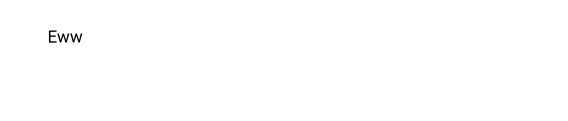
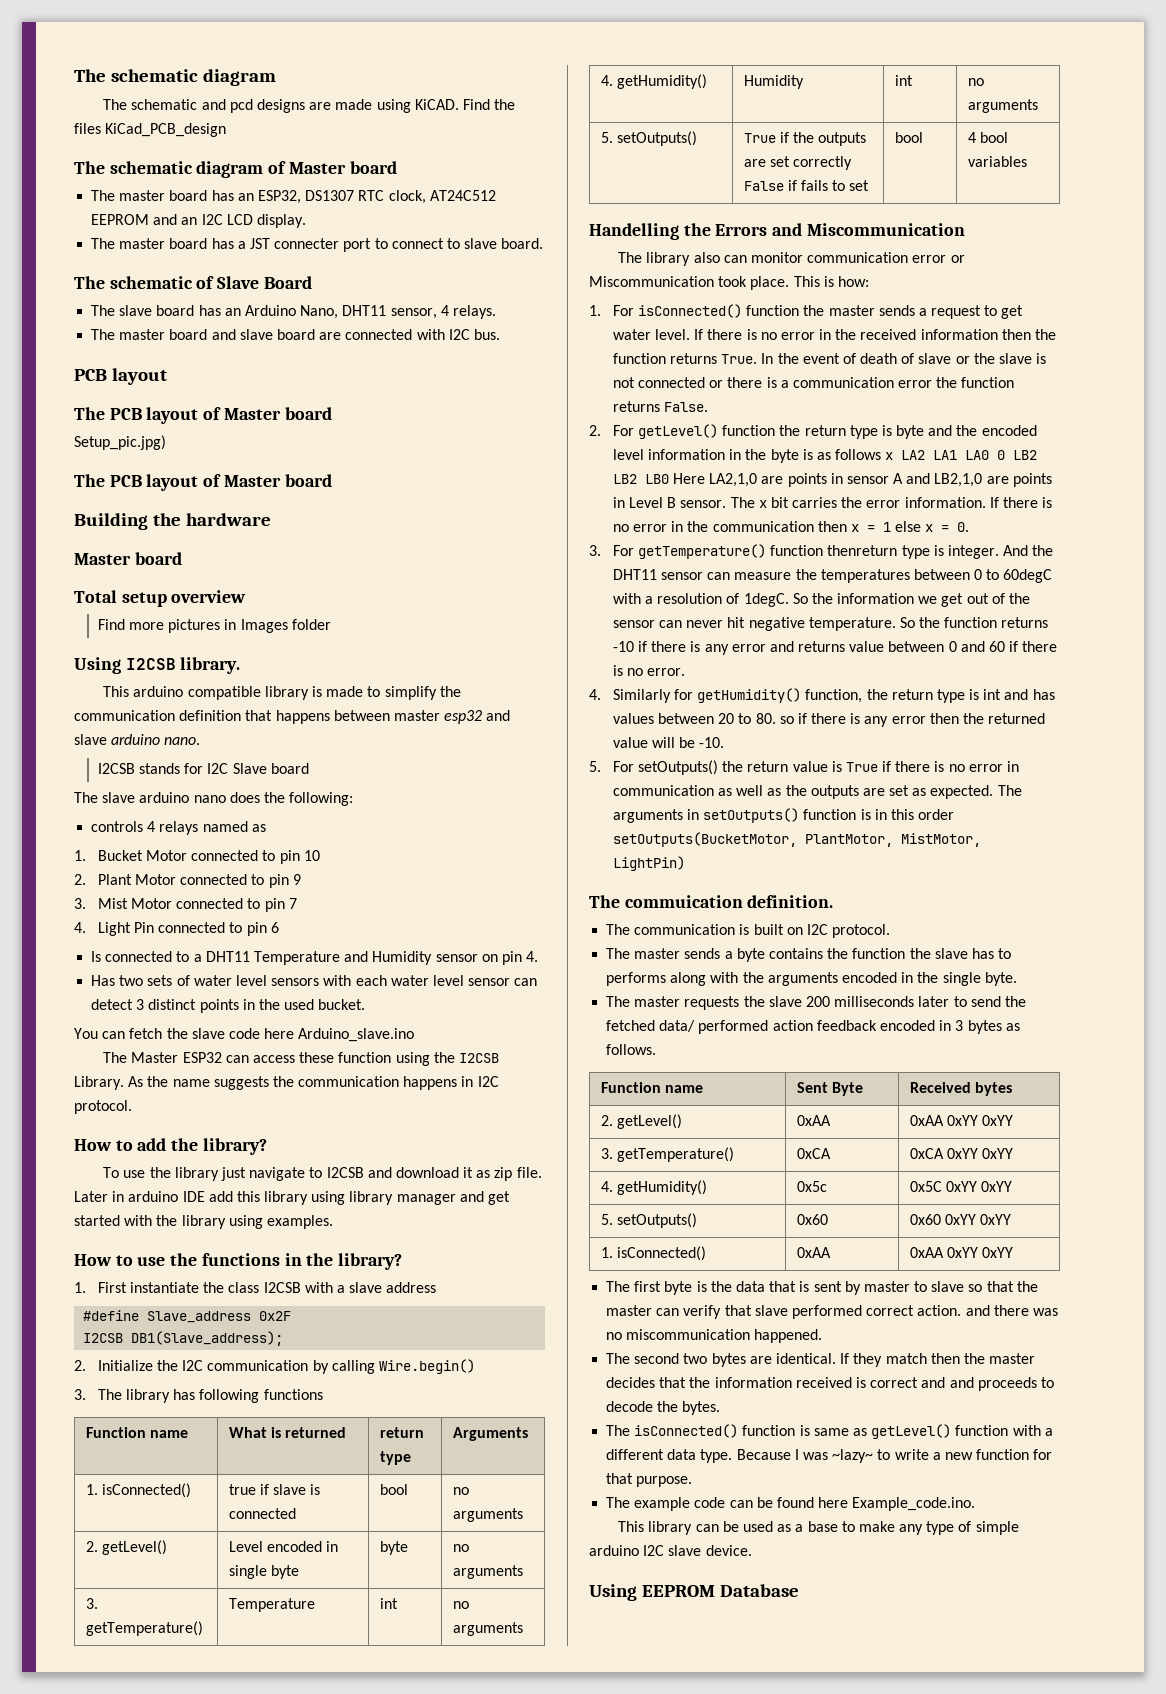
[47,30,83,43] Eww -> [74,69,276,86] [103,99,516,113] [74,123,227,137] [74,161,397,178] [91,190,496,204] [91,214,306,228] [91,238,544,252] [74,276,312,289] [91,305,496,319] [91,329,500,340] [74,368,167,385] [74,407,332,424] [74,435,166,450] [74,474,332,491] [74,513,271,530] [74,552,182,565] [74,590,247,607] [97,619,331,633] [74,657,241,674] [103,686,461,700] [74,710,511,724] [74,734,201,745] [97,763,309,774] [74,792,354,806] [91,821,266,835] [74,850,320,864] [74,874,301,888] [74,898,297,912] [74,922,279,936] [91,951,539,965] [91,975,538,986] [91,999,366,1013] [74,1028,415,1042] [103,1052,499,1066] [74,1076,499,1090] [74,1100,132,1114] [74,1138,267,1155] [103,1167,542,1181] [74,1191,511,1205] [74,1215,333,1229] [74,1253,403,1270] [74,1282,437,1293] [83,1310,292,1323] [83,1331,284,1346] [74,1359,475,1374] [74,1389,323,1403] [85,1427,188,1438] [228,1427,346,1438] [379,1427,424,1438] [379,1451,411,1465] [452,1427,528,1441] [85,1483,191,1498] [228,1484,321,1495] [228,1508,296,1519] [379,1484,408,1495] [452,1487,469,1495] [452,1508,523,1522] [85,1540,167,1555] [228,1541,338,1552] [228,1565,299,1579] [379,1541,408,1555] [452,1544,469,1552] [452,1565,523,1579] [85,1598,98,1609] [85,1621,203,1636] [228,1598,315,1612] [379,1598,398,1609] [452,1601,469,1609] [452,1622,523,1636] [600,74,707,89] [743,75,804,89] [894,75,913,86] [967,78,984,86] [967,99,1038,113] [600,131,697,146] [743,132,867,146] [743,156,852,170] [743,180,870,191] [894,132,923,143] [967,132,1008,143] [967,156,1027,167] [589,223,965,240] [618,252,965,266] [589,276,869,290] [589,304,1024,319] [612,329,1057,340] [612,353,1047,364] [612,377,1015,388] [612,401,708,412] [589,424,1037,439] [612,449,1038,463] [612,473,1052,487] [612,497,1053,508] [612,521,970,532] [589,544,1054,559] [612,569,1053,583] [612,593,1031,607] [612,617,1049,631] [612,641,1058,655] [612,665,686,676] [589,688,1055,703] [612,713,1046,727] [612,737,725,748] [589,760,1020,775] [612,785,1022,799] [612,808,955,823] [612,832,981,847] [612,856,685,871] [589,895,834,908] [606,924,891,938] [606,948,1012,962] [606,972,1017,986] [606,996,1026,1010] [606,1020,1020,1034] [606,1044,657,1055] [600,1082,703,1093] [796,1082,863,1096] [909,1082,1012,1096] [600,1114,682,1129] [796,1115,831,1126] [909,1115,1013,1126] [600,1147,734,1162] [796,1148,831,1159] [909,1148,1013,1159] [600,1180,707,1195] [796,1181,827,1192] [909,1181,1012,1192] [600,1213,697,1228] [796,1214,828,1225] [909,1214,1011,1225] [600,1246,706,1261] [796,1247,831,1258] [909,1247,1013,1258] [606,1281,1038,1295] [606,1305,1058,1319] [606,1329,823,1343] [606,1353,1036,1367] [606,1377,1054,1391] [606,1401,721,1415] [606,1424,1053,1439] [606,1449,1053,1463] [606,1473,693,1487] [606,1497,976,1511] [618,1521,1019,1535] [589,1545,752,1556] [589,1584,799,1601] The schematic diagram // The schematic and pcd designs are made using KiCAD. Find the files KiCad_PCB_design // The schematic diagram of Master board // The master board has an ESP32, DS1307 RTC clock, AT24C512 EEPROM and an I2C LCD display. // The master board has a JST connecter port to connect to slave board. // The schematic of Slave Board // The slave board has an Arduino Nano, DHT11 sensor, 4 relays. // The master board and slave board are connected with I2C bus. // PCB layout // The PCB layout of Master board // Setup_pic.jpg) // The PCB layout of Master board // Building the hardware // Master board // Total setup overview // Find more pictures in Images folder // Using I2CSB library. // This arduino compatible library is made to simplify the communication definition that happens between master esp32 and slave arduino nano. // I2CSB stands for I2C Slave board // The slave arduino nano does the following: // controls 4 relays named as // 1. Bucket Motor connected to pin 10 // 2. Plant Motor connected to pin 9 // 3. Mist Motor connected to pin 7 // 4. Light Pin connected to pin 6 // Is connected to a DHT11 Temperature and Humidity sensor on pin 4. // Has two sets of water level sensors with each water level sensor can detect 3 distinct points in the used bucket. // You can fetch the slave code here Arduino_slave.ino // The Master ESP32 can access these function using the I2CSB Library. As the name suggests the communication happens in I2C protocol. // How to add the library? // To use the library just navigate to I2CSB and download it as zip file. Later in arduino IDE add this library using library manager and get started with the library using examples. // How to use the functions in the library? // 1. First instantiate the class I2CSB with a slave address // #define Slave_address 0x2F // I2CSB DB1(Slave_address); // 2. Initialize the I2C communication by calling Wire.begin() // 3. The library has following functions // Function name | What is returned | return type | Arguments // 1. isConnected() | true if slave is connected | bool | no arguments // 2. getLevel() | Level encoded in single byte | byte | no arguments // 3. getTemperature() | Temperature | int | no arguments // 4. getHumidity() | Humidity | int | no arguments // 5. setOutputs() | True if the outputs are set correctly False if fails to set | bool | 4 bool variables // Handelling the Errors and Miscommunication // The library also can monitor communication error or Miscommunication took place. This is how: // 1. For isConnected() function the master sends a request to get water level. If there is no error in the received information then the function returns True. In the event of death of slave or the slave is not connected or there is a communication error the function returns False. // 2. For getLevel() function the return type is byte and the encoded level information in the byte is as follows x LA2 LA1 LA0 0 LB2 LB2 LB0 Here LA2,1,0 are points in sensor A and LB2,1,0 are points in Level B sensor. The x bit carries the error information. If there is no error in the communication then x = 1 else x = 0. // 3. For getTemperature() function thenreturn type is integer. And the DHT11 sensor can measure the temperatures between 0 to 60degC with a resolution of 1degC. So the information we get out of the sensor can never hit negative temperature. So the function returns -10 if there is any error and returns value between 0 and 60 if there is no error. // 4. Similarly for getHumidity() function, the return type is int and has values between 20 to 80. so if there is any error then the returned value will be -10. // 5. For setOutputs() the return value is True if there is no error in communication as well as the outputs are set as expected. The arguments in setOutputs() function is in this order setOutputs(BucketMotor, PlantMotor, MistMotor, LightPin) // The commuication definition. // The communication is built on I2C protocol. // The master sends a byte contains the function the slave has to performs along with the arguments encoded in the single byte. // The master requests the slave 200 milliseconds later to send the fetched data/ performed action feedback encoded in 3 bytes as follows. // Function name | Sent Byte | Received bytes // 2. getLevel() | 0xAA | 0xAA 0xYY 0xYY // 3. getTemperature() | 0xCA | 0xCA 0xYY 0xYY // 4. getHumidity() | 0x5c | 0x5C 0xYY 0xYY // 5. setOutputs() | 0x60 | 0x60 0xYY 0xYY // 1. isConnected() | 0xAA | 0xAA 0xYY 0xYY // The first byte is the data that is sent by master to slave so that the master can verify that slave performed correct action. and there was no miscommunication happened. // The second two bytes are identical. If they match then the master decides that the information received is correct and and proceeds to decode the bytes. // The isConnected() function is same as getLevel() function with a different data type. Because I was ~lazy~ to write a new function for that purpose. // The example code can be found here Example_code.ino. // This library can be used as a base to make any type of simple arduino I2C slave device. // Using EEPROM Database

